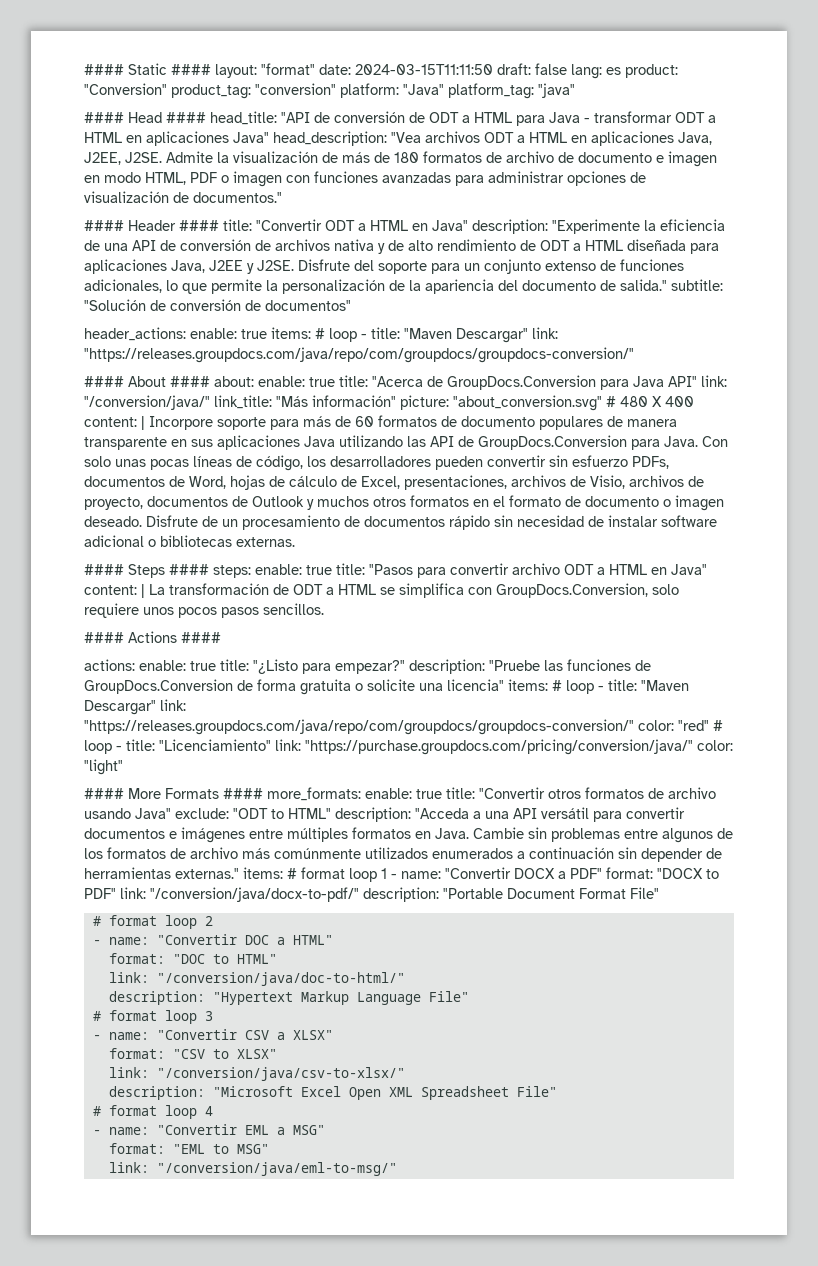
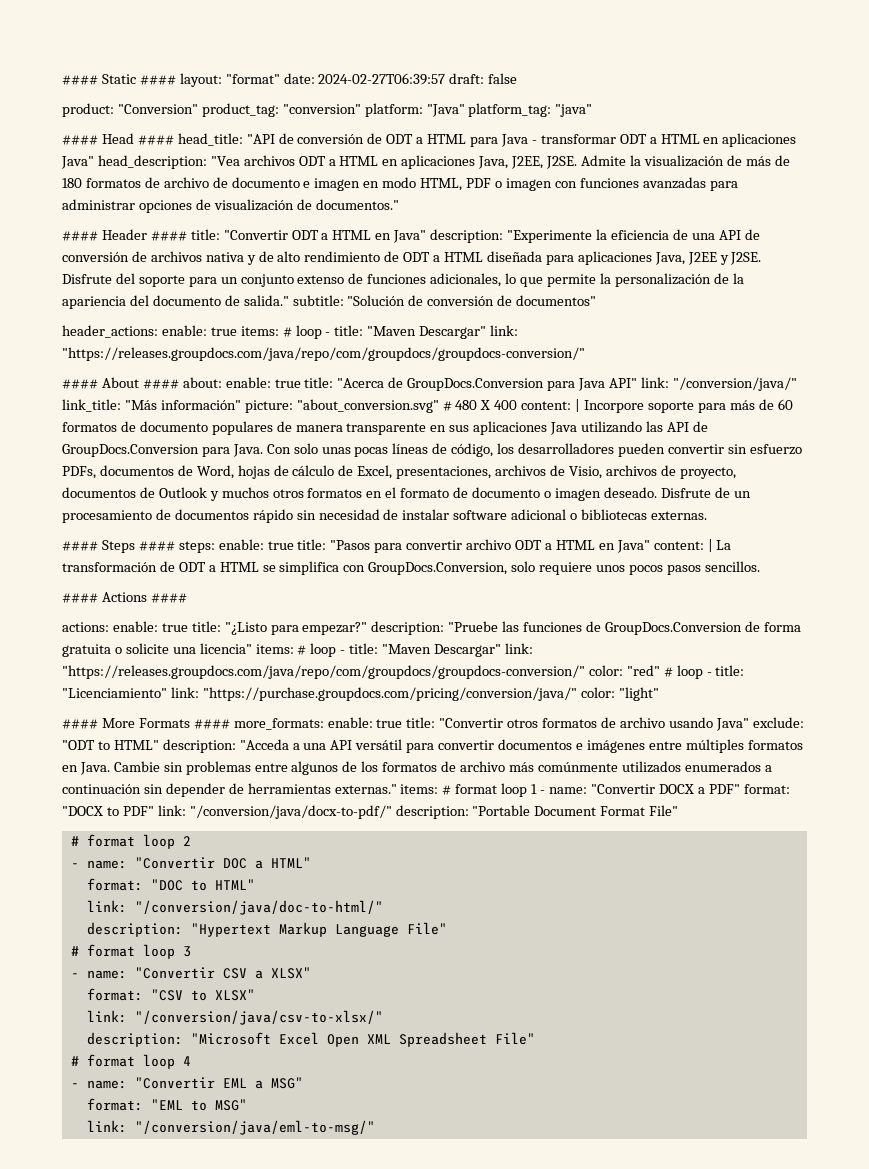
[355,64,493,75] 2024-03-15T11:11:50 -> [318,73,446,85] 2024-02-27T06:39:57
[571,64,621,79] lang: es -> (518, 78) //

